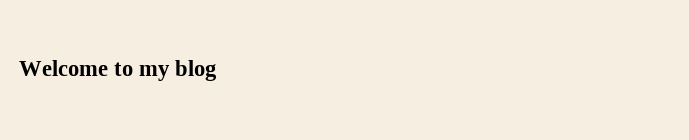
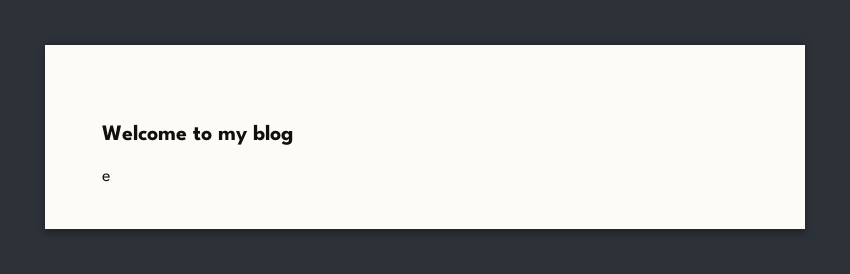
(218, 70) none -> [102,173,111,182] // e

